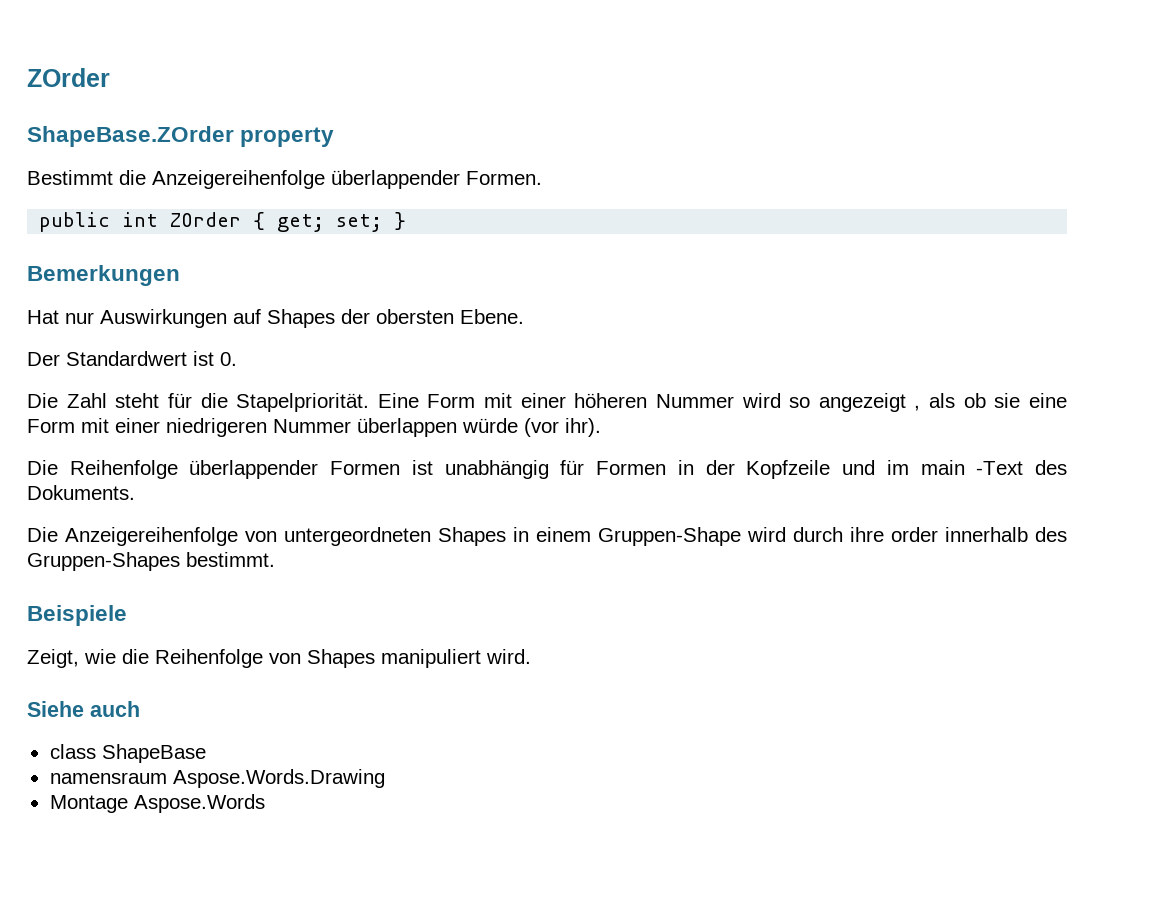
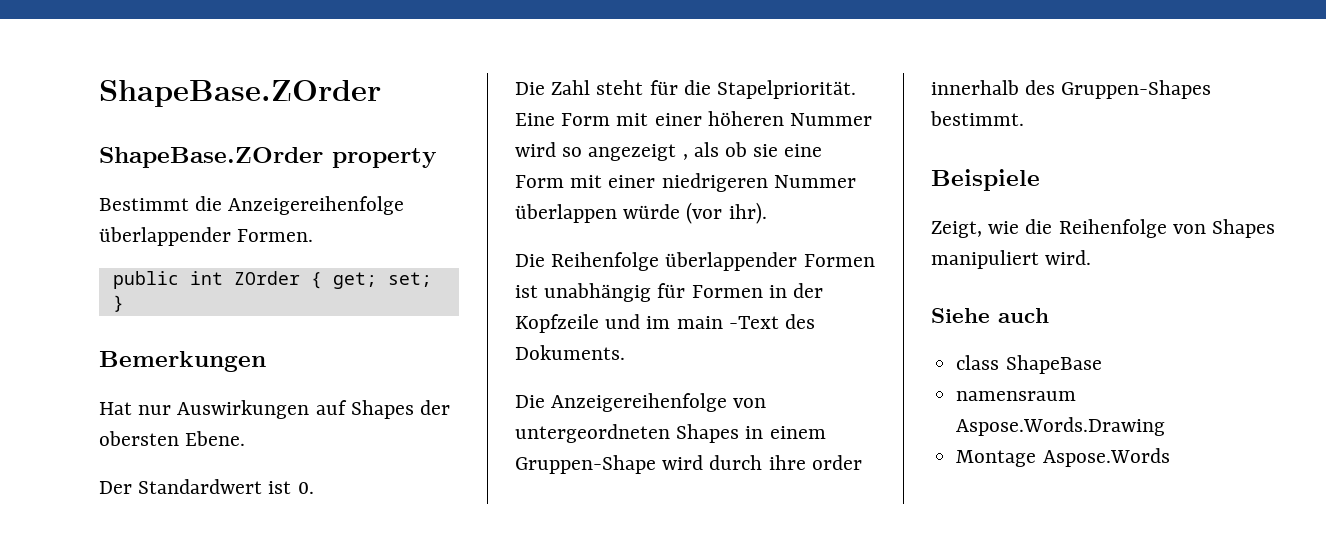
[27,68,110,87] ZOrder -> [99,80,381,107] ShapeBase.ZOrder

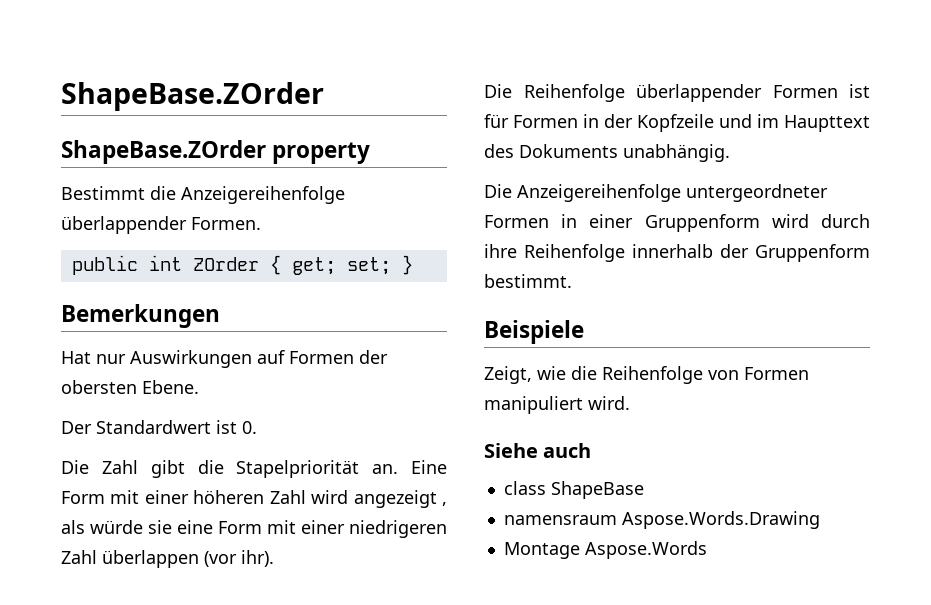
[350,400,414,419] Shapes -> [289,351,354,364] Formen
[596,80,857,99] steht für die Stapelpriorität. -> [150,460,399,478] gibt die Stapelpriorität an.
[790,113,873,126] [515,142,583,157] Nummer wird so -> [269,490,349,504] Zahl wird
[725,142,748,157] ob -> [90,520,143,534] würde
[773,175,856,188] [515,204,681,223] Nummer überlappen würde -> [61,550,199,568] Zahl überlappen
[544,283,652,302] unabhängig -> (870, 91) none
[676,314,816,329] [515,345,625,360] [515,393,767,412] [515,424,826,443] [515,455,862,474] [931,80,1212,99] main -Text des Dokuments. // Die Anzeigereihenfolge von untergeordneten Shapes in einem Gruppen-Shape wird durch ihre order innerhalb des Gruppen-Shapes -> [784,115,870,132] [484,144,730,162] [484,184,828,202] [484,214,870,232] [484,244,870,262] Haupttext des Dokuments unabhängig. // Die Anzeigereihenfolge untergeordneter Formen in einer Gruppenform wird durch ihre Reihenfolge innerhalb der Gruppenform
[1212,219,1276,238] Shapes -> [744,367,809,380] Formen

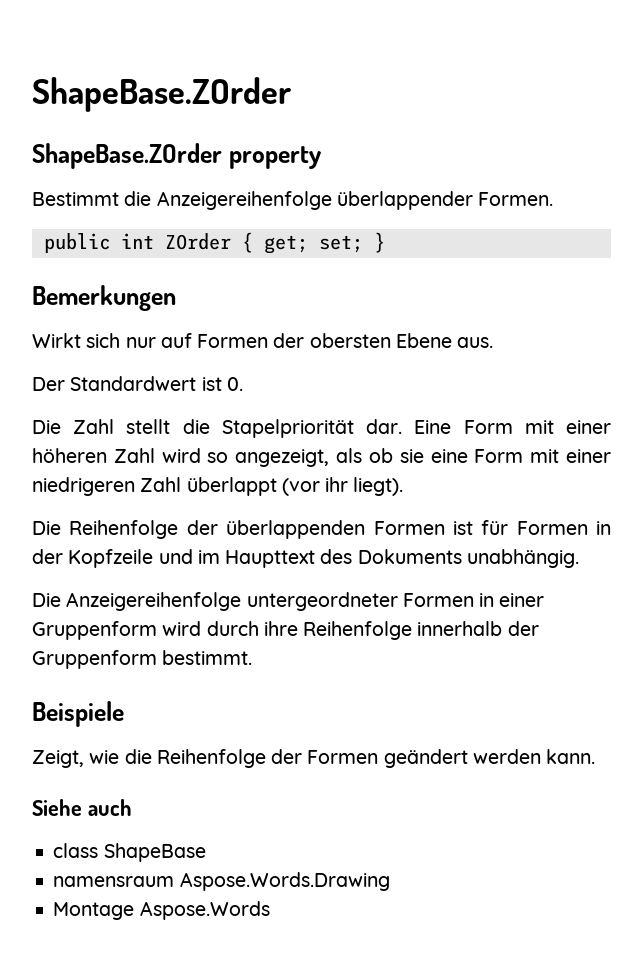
[61,350,252,368] Hat nur Auswirkungen -> [32,333,156,348] Wirkt sich nur
[142,380,199,394] Ebene. -> [395,333,494,348] Ebene aus.
[150,460,185,478] gibt -> [126,419,171,434] stellt
[372,464,399,474] an. -> [366,419,403,434] dar.
[353,490,447,508] [61,520,143,534] angezeigt , als würde -> [207,448,393,467] so angezeigt, als ob
[102,550,274,568] überlappen (vor ihr). -> [186,477,404,496] überlappt (vor ihr liegt).
[636,84,762,102] überlappender -> [186,520,366,539] der überlappenden
[708,367,809,380] [484,396,630,414] von Formen manipuliert wird. -> [271,749,596,768] der Formen geändert werden kann.

